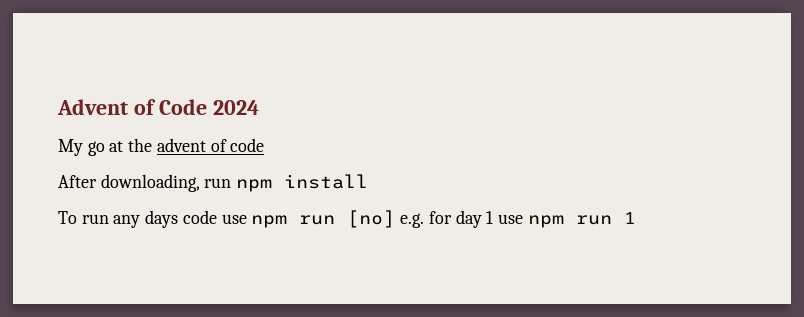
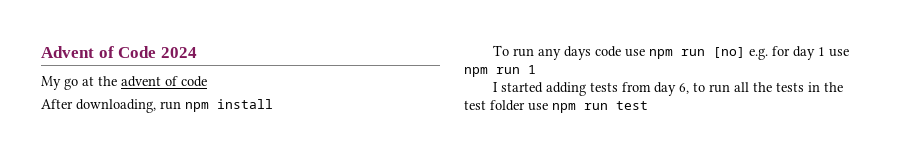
(636, 218) none -> [492,82,843,96] [464,100,648,113] // I started adding tests from day 6, to run all the tests in the test folder use npm run test

